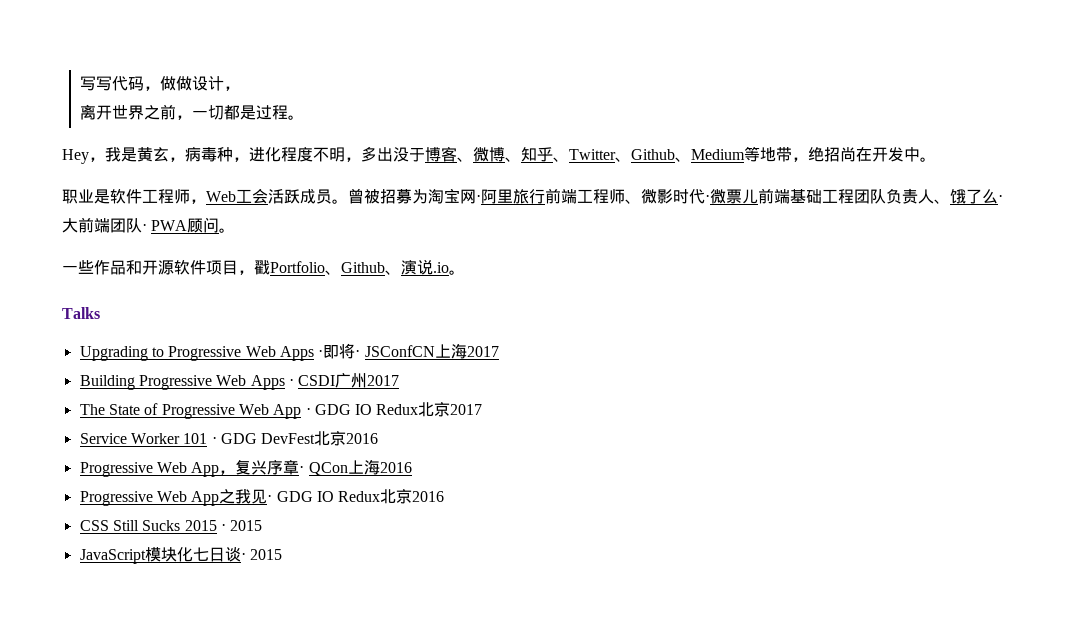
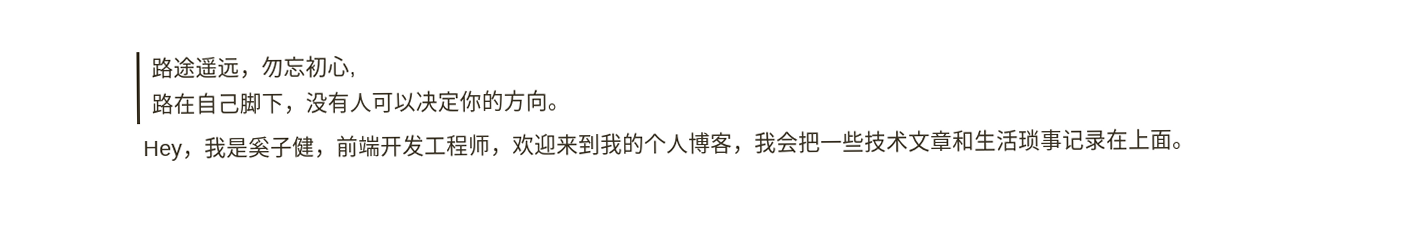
[80,76,241,91] [80,104,305,120] [62,146,936,164] [62,188,1003,204] [62,217,236,233] [62,259,465,275] [62,307,100,319] [79,343,499,361] [79,373,400,390] [79,402,483,419] [79,431,379,446] [79,460,412,477] [79,489,445,506] [79,520,263,531] [79,547,282,564] 写写代码，做做设计， // 离开世界之前，一切都是过程。 // Hey，我是黄玄，病毒种，进化程度不明，多出没于博客、微博、知乎、Twitter、Github、Medium等地带，绝招尚在开发中。 // 职业是软件工程师，Web工会活跃成员。曾被招募为淘宝网·阿里旅行前端工程师、微影时代·微票儿前端基础工程团队负责人、饿了么·大前端团队· PWA顾问。 // 一些作品和开源软件项目，戳Portfolio、Github、演说.io。 // Talks // Upgrading to Progressive Web Apps ·即将· JSConfCN上海2017 // Building Progressive Web Apps · CSDI广州2017 // The State of Progressive Web App · GDG IO Redux北京2017 // Service Worker 101 · GDG DevFest北京2016 // Progressive Web App，复兴序章· QCon上海2016 // Progressive Web App之我见· GDG IO Redux北京2016 // CSS Still Sucks 2015 · 2015 // JavaScript模块化七日谈· 2015 -> [150,55,356,80] [150,89,570,116] [143,128,1196,162] 路途遥远，勿忘初心, // 路在自己脚下，没有人可以决定你的方向。 // Hey，我是奚子健，前端开发工程师，欢迎来到我的个人博客，我会把一些技术文章和生活琐事记录在上面。

